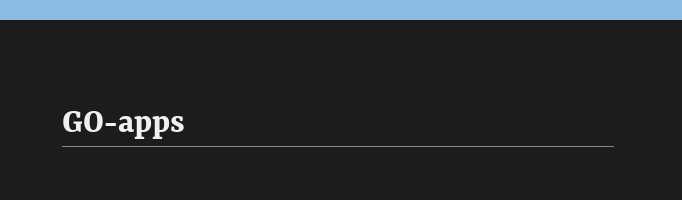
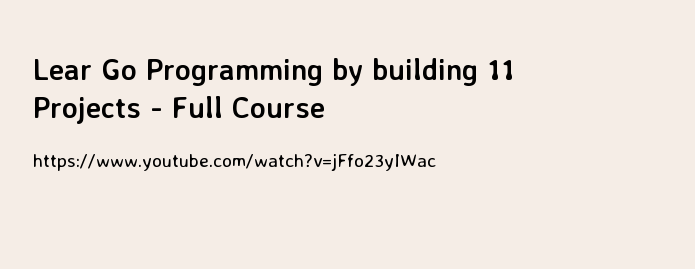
[62,111,185,139] GO-apps -> [33,58,515,86] [33,96,325,124] [33,153,436,171] Lear Go Programming by building 11 Projects - Full Course // https://www.youtube.com/watch?v=jFfo23yIWac

